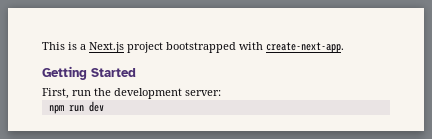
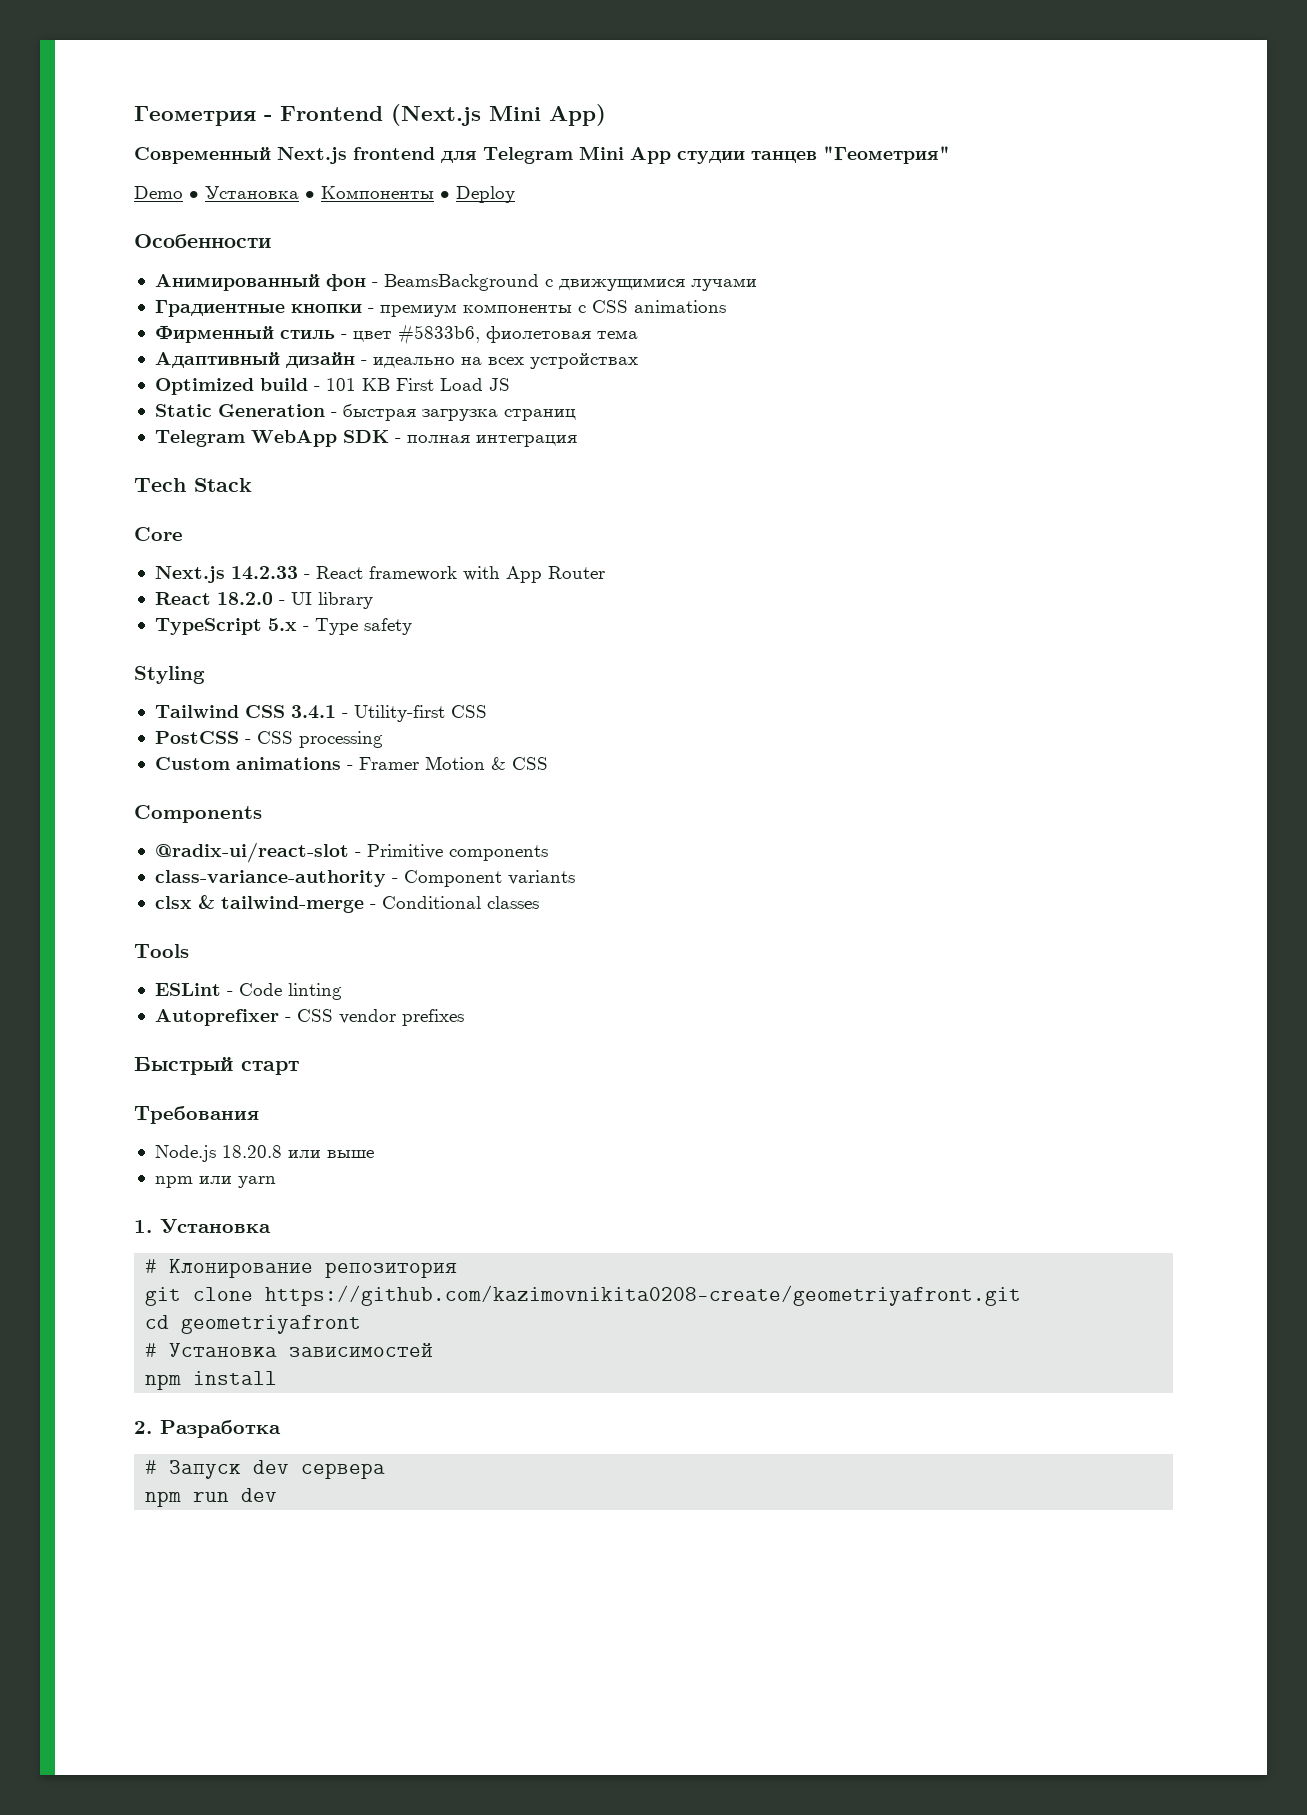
[42,42,344,53] [42,66,136,80] [42,88,221,99] This is a Next.js project bootstrapped with create-next-app. // Getting Started // First, run the development server: -> [134,104,606,126] [134,146,950,164] [134,186,515,203] [134,234,271,248] [154,274,757,291] [154,300,726,317] [154,324,638,345] [154,352,638,369] [154,378,510,395] [154,404,576,421] [154,430,577,447] [134,478,252,492] [134,527,183,541] [154,566,605,583] [154,592,373,609] [154,618,412,635] [134,666,205,684] [154,705,487,722] [154,731,383,748] [154,756,548,770] [134,805,262,823] [154,842,548,863] [154,870,575,887] [154,895,539,913] [134,944,189,958] [154,983,342,1000] [154,1009,464,1026] [134,1057,299,1075] [134,1106,259,1124] [154,1145,374,1162] [154,1176,276,1188] [134,1219,271,1233] [145,1259,458,1278] [145,1285,1022,1306] [145,1315,362,1334] [145,1343,434,1357] [145,1371,278,1390] [134,1420,281,1438] [145,1460,386,1479] Геометрия - Frontend (Next.js Mini App) // Современный Next.js frontend для Telegram Mini App студии танцев "Геометрия" // Demo • Установка • Компоненты • Deploy // Особенности // Анимированный фон - BeamsBackground с движущимися лучами // Градиентные кнопки - премиум компоненты с CSS animations // Фирменный стиль - цвет #5833b6, фиолетовая тема // Адаптивный дизайн - идеально на всех устройствах // Optimized build - 101 KB First Load JS // Static Generation - быстрая загрузка страниц // Telegram WebApp SDK - полная интеграция // Tech Stack // Core // Next.js 14.2.33 - React framework with App Router // React 18.2.0 - UI library // TypeScript 5.x - Type safety // Styling // Tailwind CSS 3.4.1 - Utility-first CSS // PostCSS - CSS processing // Custom animations - Framer Motion & CSS // Components // @radix-ui/react-slot - Primitive components // class-variance-authority - Component variants // clsx & tailwind-merge - Conditional classes // Tools // ESLint - Code linting // Autoprefixer - CSS vendor prefixes // Быстрый старт // Требования // Node.js 18.20.8 или выше // npm или yarn // 1. Установка // # Клонирование репозитория // git clone https://github.com/kazimovnikita0208-create/geometriyafront.git // cd geometriyafront // # Установка зависимостей // npm install // 2. Разработка // # Запуск dev сервера

